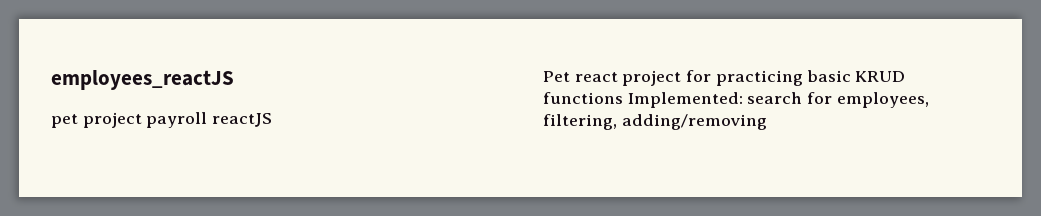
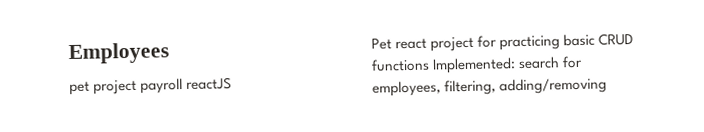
[51,70,234,90] employees_reactJS -> [68,42,169,65] Employees
[855,71,906,82] KRUD -> [598,32,634,46] CRUD

